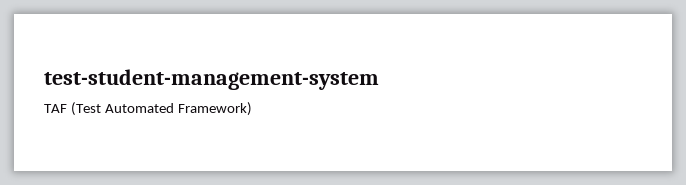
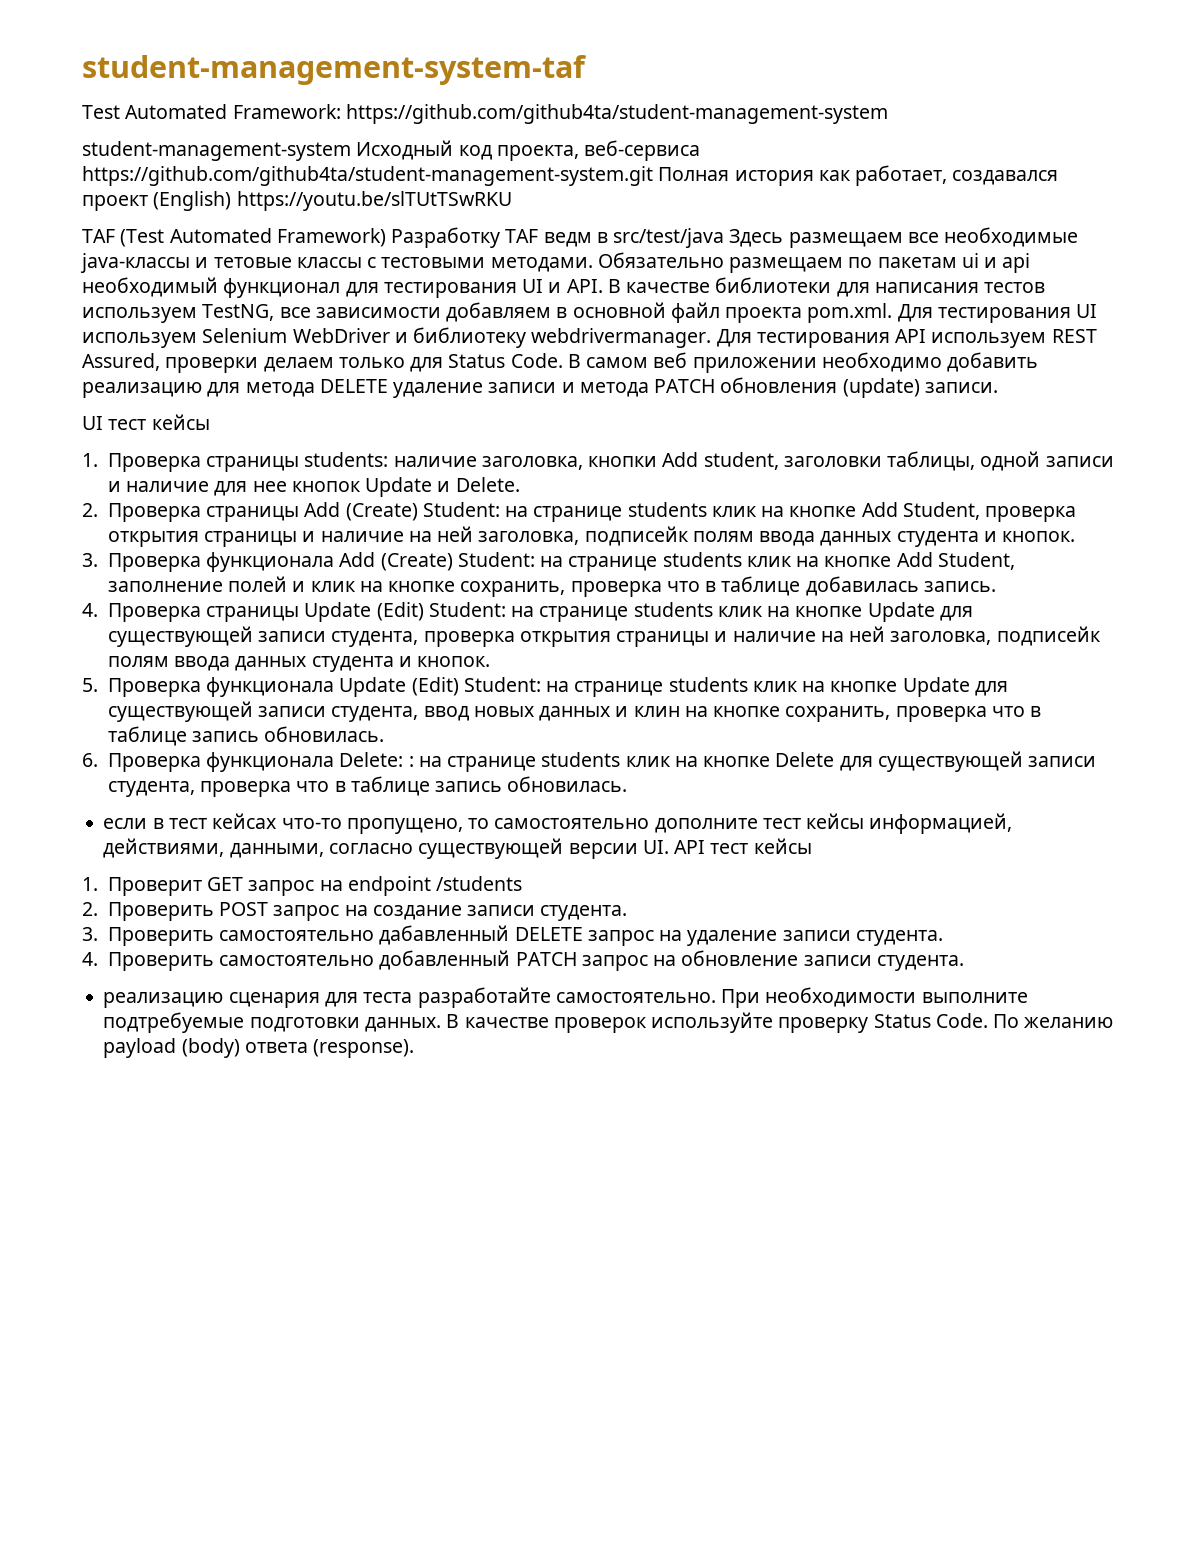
[44,69,379,90] [44,102,252,116] test-student-management-system // TAF (Test Automated Framework) -> [82,55,587,85] [82,104,888,124] [82,140,701,161] [82,165,1059,186] [82,191,512,211] [82,227,1079,248] [80,252,1031,273] [82,277,1046,298] [82,302,1098,323] [82,327,1097,348] [82,352,1039,373] [82,377,998,398] [82,414,210,430] [82,451,1114,472] [107,477,520,497] [82,502,1077,522] [107,526,1076,547] [82,552,1015,572] [107,576,996,597] [82,602,973,622] [107,626,1101,647] [107,656,491,672] [82,677,1008,697] [107,701,1042,722] [107,726,385,746] [82,751,1097,772] [107,776,628,797] [103,813,1013,834] [103,838,812,859] [82,876,523,896] [82,902,628,921] [82,925,943,946] [82,950,964,971] [103,987,1028,1008] [103,1012,1114,1033] [103,1038,415,1058] student-management-system-taf // Test Automated Framework: https://github.com/github4ta/student-management-system // student-management-system Исходный код проекта, веб-сервиса https://github.com/github4ta/student-management-system.git Полная история как работает, создавался проект (English) https://youtu.be/slTUtTSwRKU // TAF (Test Automated Framework) Разработку TAF ведм в src/test/java Здесь размещаем все необходимые java-классы и тетовые классы с тестовыми методами. Обязательно размещаем по пакетам ui и api необходимый функционал для тестирования UI и API. В качестве библиотеки для написания тестов используем TestNG, все зависимости добавляем в основной файл проекта pom.xml. Для тестирования UI используем Selenium WebDriver и библиотеку webdrivermanager. Для тестирования API используем REST Assured, проверки делаем только для Status Code. В самом веб приложении необходимо добавить реализацию для метода DELETE удаление записи и метода PATCH обновления (update) записи. // UI тест кейсы // 1. Проверка страницы students: наличие заголовка, кнопки Add student, заголовки таблицы, одной записи и наличие для нее кнопок Update и Delete. // 2. Проверка страницы Add (Create) Student: на странице students клик на кнопке Add Student, проверка открытия страницы и наличие на ней заголовка, подписейк полям ввода данных студента и кнопок. // 3. Проверка функционала Add (Create) Student: на странице students клик на кнопке Add Student, заполнение полей и клик на кнопке сохранить, проверка что в таблице добавилась запись. // 4. Проверка страницы Update (Edit) Student: на странице students клик на кнопке Update для существующей записи студента, проверка открытия страницы и наличие на ней заголовка, подписейк полям ввода данных студента и кнопок. // 5. Проверка функционала Update (Edit) Student: на странице students клик на кнопке Update для существующей записи студента, ввод новых данных и клин на кнопке сохранить, проверка что в таблице запись обновилась. // 6. Проверка функционала Delete: : на странице students клик на кнопке Delete для существующей записи студента, проверка что в таблице запись обновилась. // если в тест кейсах что-то пропущено, то самостоятельно дополните тест кейсы информацией, действиями, данными, согласно существующей версии UI. API тест кейсы // 1. Проверит GET запрос на endpoint /students // 2. Проверить POST запрос на создание записи студента. // 3. Проверить самостоятельно дабавленный DELETE запрос на удаление записи студента. // 4. Проверить самостоятельно добавленный PATCH запрос на обновление записи студента. // реализацию сценария для теста разработайте самостоятельно. При необходимости выполните подтребуемые подготовки данных. В качестве проверок используйте проверку Status Code. По желанию payload (body) ответа (response).

